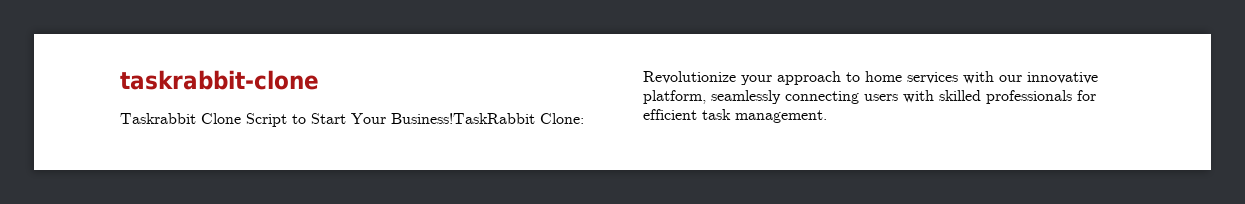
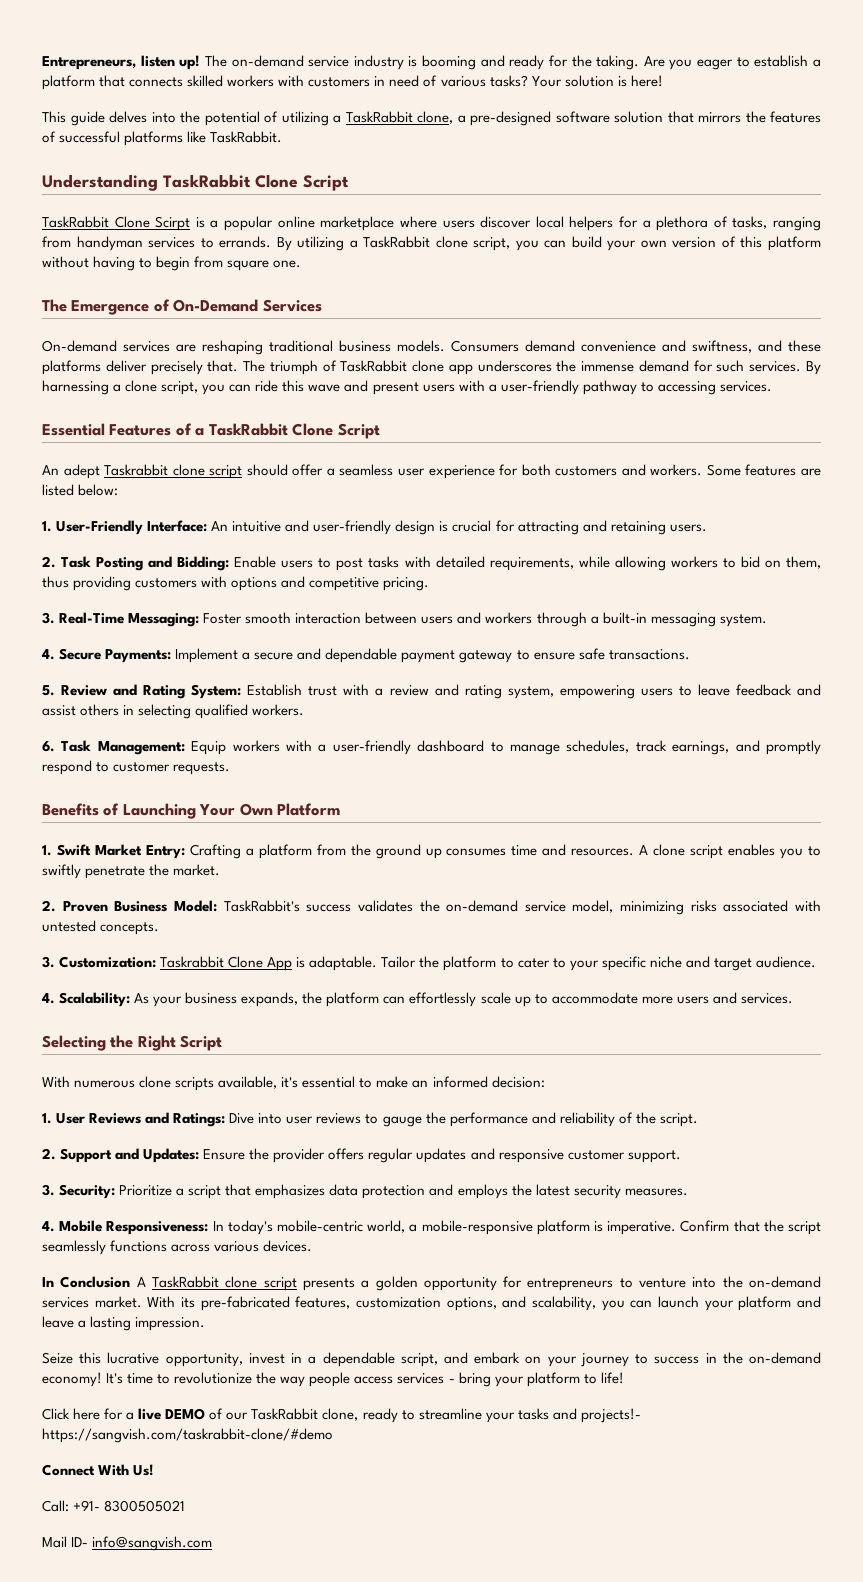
[120,70,319,90] [120,113,584,127] [643,71,1098,85] [643,90,1096,104] [643,109,827,123] taskrabbit-clone // Taskrabbit Clone Script to Start Your Business!TaskRabbit Clone: Revolutionize your approach to home services with our innovative platform, seamlessly connecting users with skilled professionals for efficient task management. -> [42,55,822,70] [42,75,663,90] [42,111,821,126] [42,131,283,146] [42,174,349,191] [42,216,821,231] [42,236,821,251] [42,256,302,271] [42,299,322,315] [42,340,821,355] [42,360,821,375] [42,380,772,395] [42,423,380,439] [42,464,821,479] [42,484,119,496] [42,520,707,535] [42,556,822,571] [42,576,430,591] [42,612,767,627] [42,648,690,663] [42,684,821,699] [42,704,305,719] [42,740,821,755] [42,760,231,775] [42,803,341,819] [42,844,822,859] [42,864,221,879] [42,900,821,915] [42,920,160,935] [42,956,816,971] [42,992,793,1007] [42,1035,223,1051] [42,1076,545,1091] [42,1112,698,1127] [42,1148,681,1163] [42,1184,688,1199] [42,1220,822,1235] [42,1240,313,1255] [42,1276,821,1291] [42,1296,821,1311] [42,1316,206,1331] [42,1352,821,1367] [42,1372,624,1387] [42,1408,641,1423] [42,1428,333,1443] [42,1464,155,1476] [42,1500,186,1512] [42,1536,213,1551] Entrepreneurs, listen up! The on-demand service industry is booming and ready for the taking. Are you eager to establish a platform that connects skilled workers with customers in need of various tasks? Your solution is here! // This guide delves into the potential of utilizing a TaskRabbit clone, a pre-designed software solution that mirrors the features of successful platforms like TaskRabbit. // Understanding TaskRabbit Clone Script // TaskRabbit Clone Scirpt is a popular online marketplace where users discover local helpers for a plethora of tasks, ranging from handyman services to errands. By utilizing a TaskRabbit clone script, you can build your own version of this platform without having to begin from square one. // The Emergence of On-Demand Services // On-demand services are reshaping traditional business models. Consumers demand convenience and swiftness, and these platforms deliver precisely that. The triumph of TaskRabbit clone app underscores the immense demand for such services. By harnessing a clone script, you can ride this wave and present users with a user-friendly pathway to accessing services. // Essential Features of a TaskRabbit Clone Script // An adept Taskrabbit clone script should offer a seamless user experience for both customers and workers. Some features are listed below: // 1. User-Friendly Interface: An intuitive and user-friendly design is crucial for attracting and retaining users. // 2. Task Posting and Bidding: Enable users to post tasks with detailed requirements, while allowing workers to bid on them, thus providing customers with options and competitive pricing. // 3. Real-Time Messaging: Foster smooth interaction between users and workers through a built-in messaging system. // 4. Secure Payments: Implement a secure and dependable payment gateway to ensure safe transactions. // 5. Review and Rating System: Establish trust with a review and rating system, empowering users to leave feedback and assist others in selecting qualified workers. // 6. Task Management: Equip workers with a user-friendly dashboard to manage schedules, track earnings, and promptly respond to customer requests. // Benefits of Launching Your Own Platform // 1. Swift Market Entry: Crafting a platform from the ground up consumes time and resources. A clone script enables you to swiftly penetrate the market. // 2. Proven Business Model: TaskRabbit's success validates the on-demand service model, minimizing risks associated with untested concepts. // 3. Customization: Taskrabbit Clone App is adaptable. Tailor the platform to cater to your specific niche and target audience. // 4. Scalability: As your business expands, the platform can effortlessly scale up to accommodate more users and services. // Selecting the Right Script // With numerous clone scripts available, it's essential to make an informed decision: // 1. User Reviews and Ratings: Dive into user reviews to gauge the performance and reliability of the script. // 2. Support and Updates: Ensure the provider offers regular updates and responsive customer support. // 3. Security: Prioritize a script that emphasizes data protection and employs the latest security measures. // 4. Mobile Responsiveness: In today's mobile-centric world, a mobile-responsive platform is imperative. Confirm that the script seamlessly functions across various devices. // In Conclusion A TaskRabbit clone script presents a golden opportunity for entrepreneurs to venture into the on-demand services market. With its pre-fabricated features, customization options, and scalability, you can launch your platform and leave a lasting impression. // Seize this lucrative opportunity, invest in a dependable script, and embark on your journey to success in the on-demand economy! It's time to revolutionize the way people access services - bring your platform to life! // Click here for a live DEMO of our TaskRabbit clone, ready to streamline your tasks and projects!- https://sangvish.com/taskrabbit-clone/#demo // Connect With Us! // Call: +91- 8300505021 // Mail ID- info@sangvish.com

